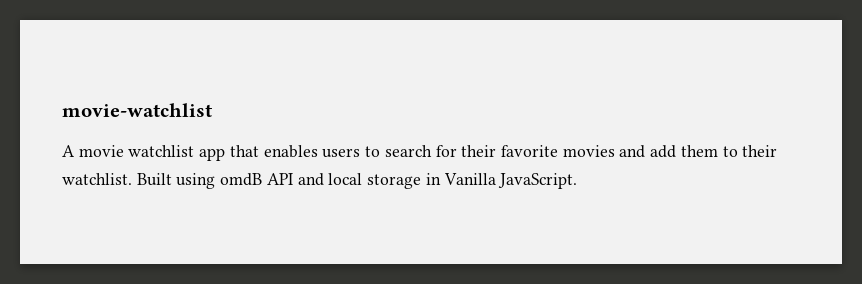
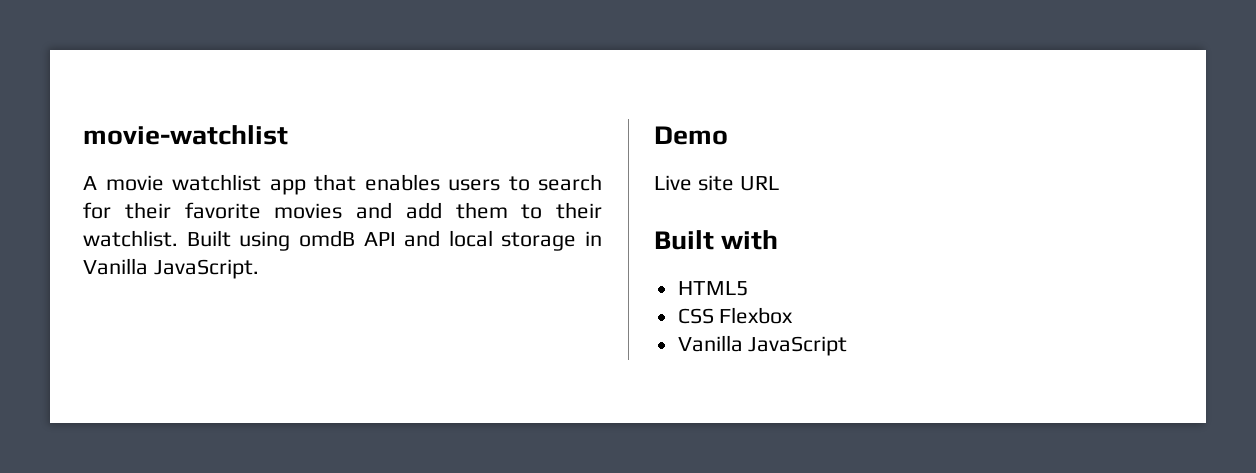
(578, 181) none -> [654,126,728,145] [654,175,779,191] [654,230,779,250] [677,281,748,296] [677,307,794,324] [677,335,848,356] // Demo // Live site URL // Built with // HTML5 // CSS Flexbox // Vanilla JavaScript

